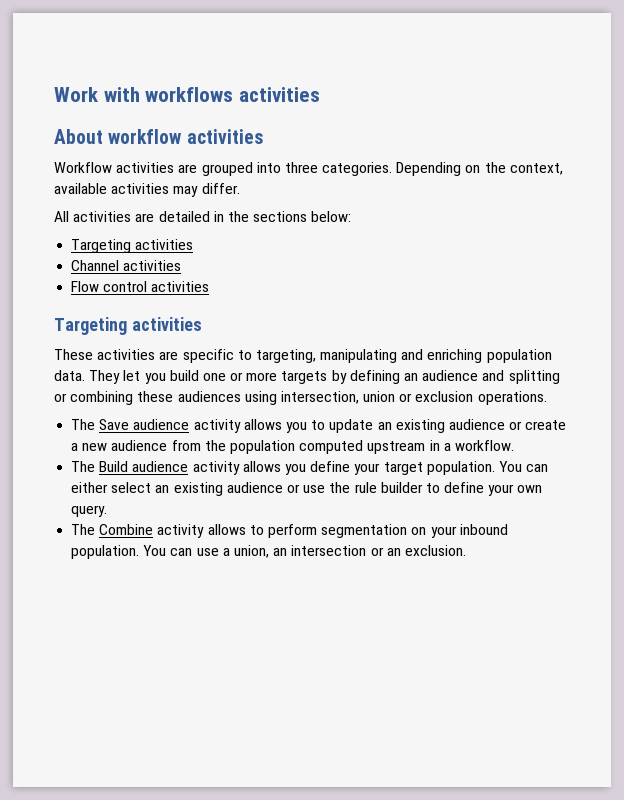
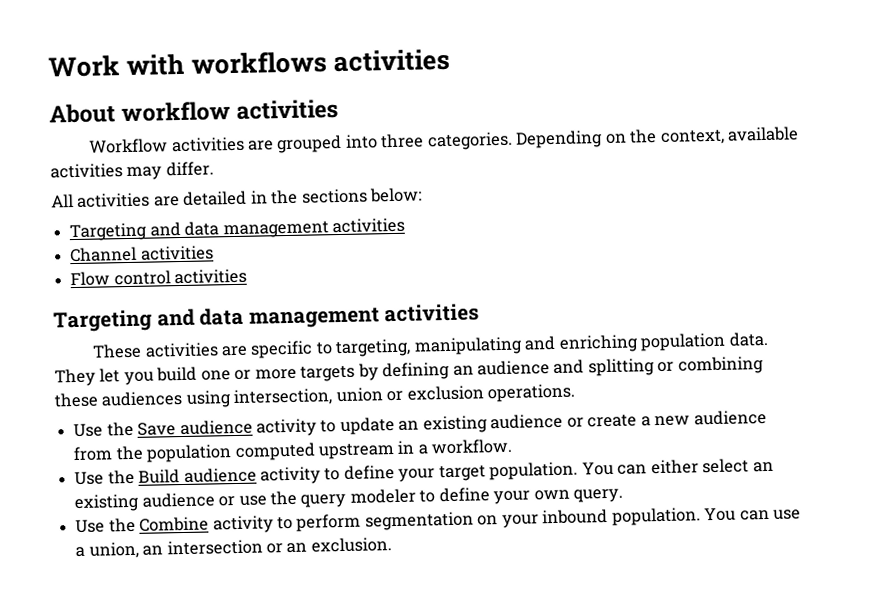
(132, 246) none -> [149,221,329,239] and data management
(127, 326) none -> [156,307,380,329] and data management
[71,419,96,430] The -> [73,421,134,438] Use the
[243,419,307,433] allows you -> (317, 427) none
[71,461,96,472] The -> [74,469,135,486] Use the
[242,461,306,475] allows you -> [324,468,341,481] to
[354,482,423,493] rule builder -> [300,488,416,508] query modeler
[71,524,96,535] The -> [75,517,136,534] Use the
[207,524,246,535] allows -> (274, 524) none

